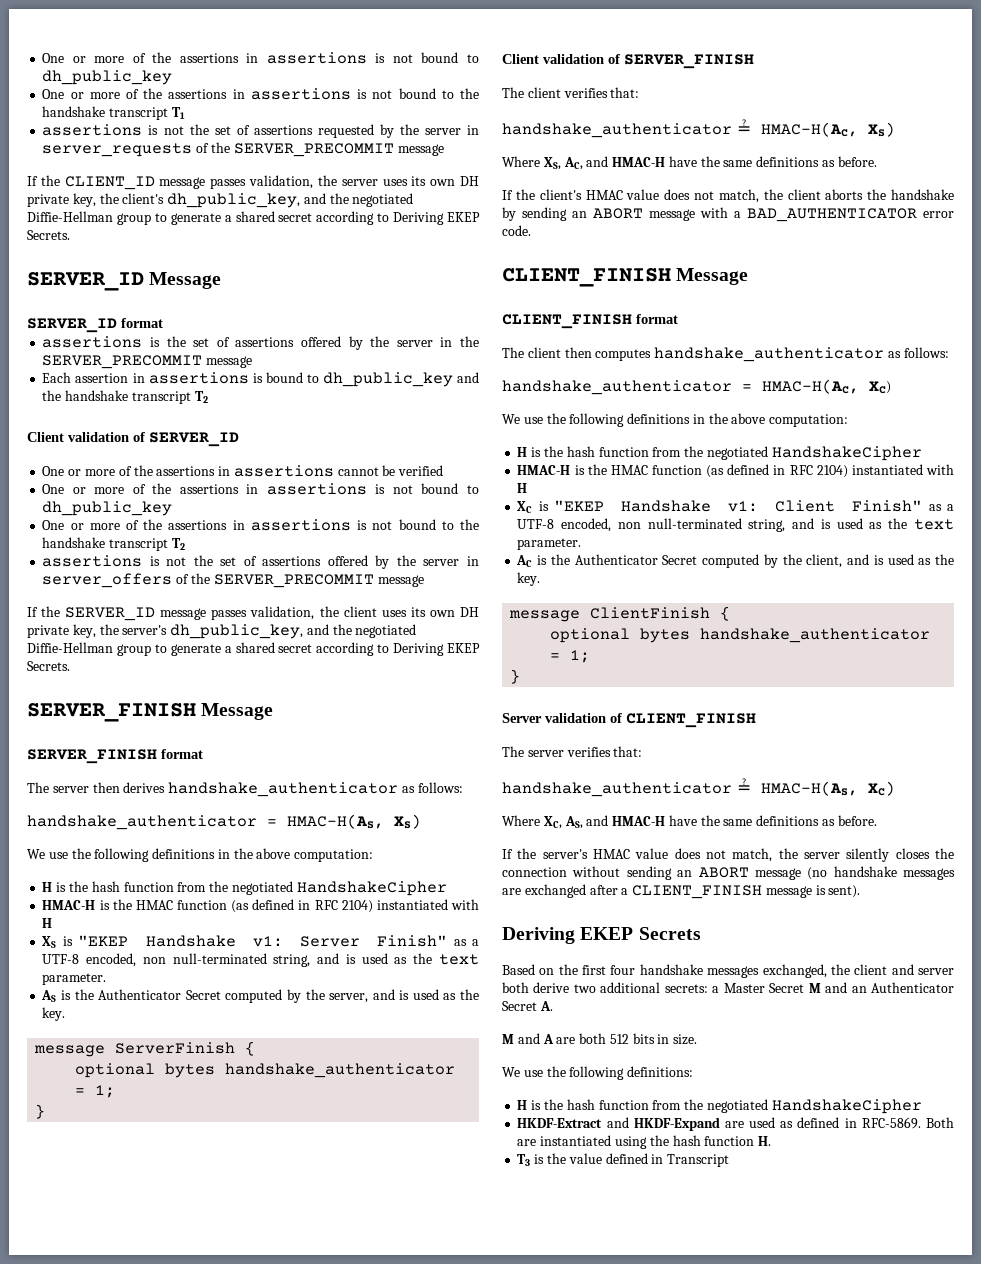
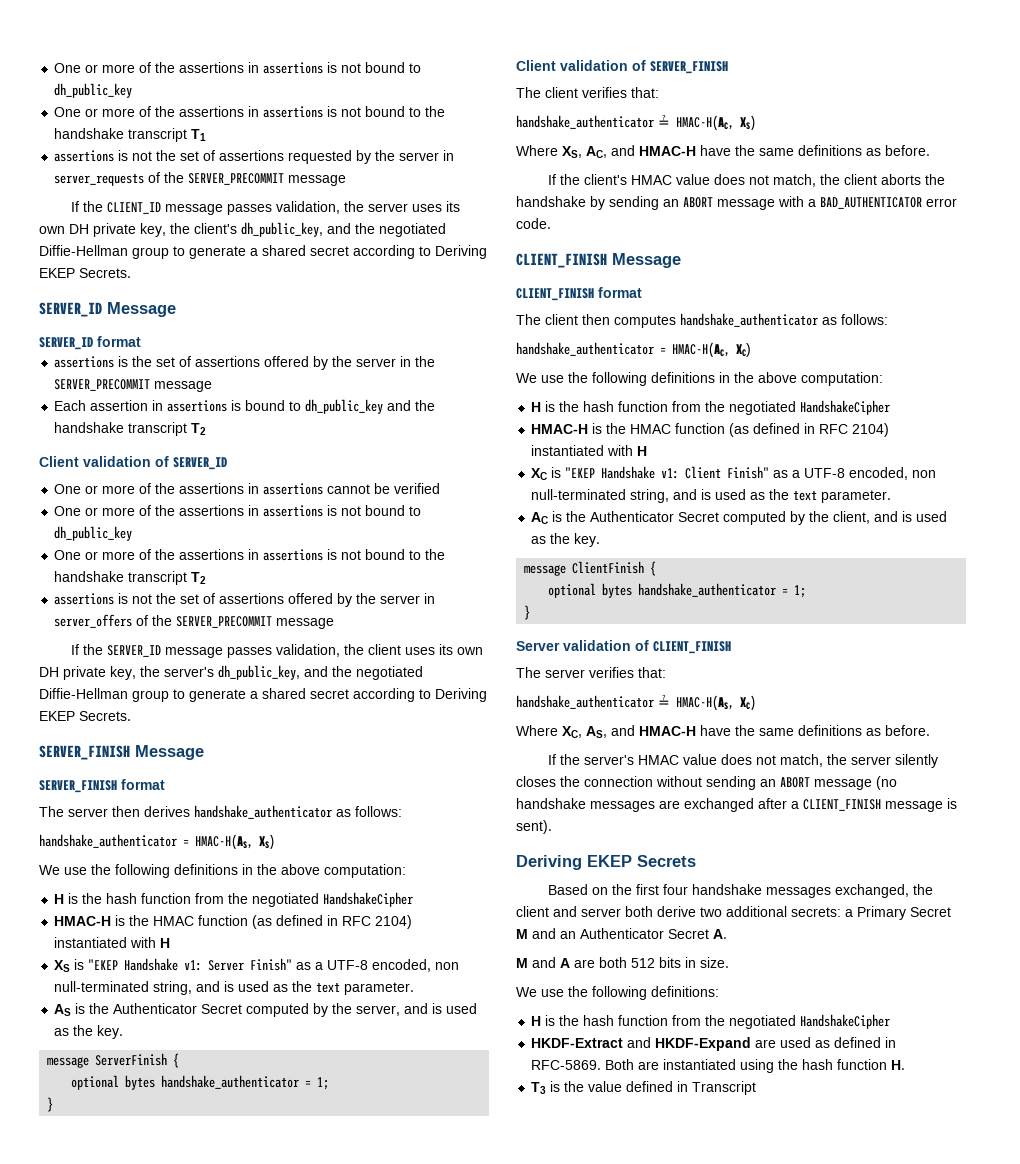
[723,983,765,993] Master -> [857,906,906,920] Primary

